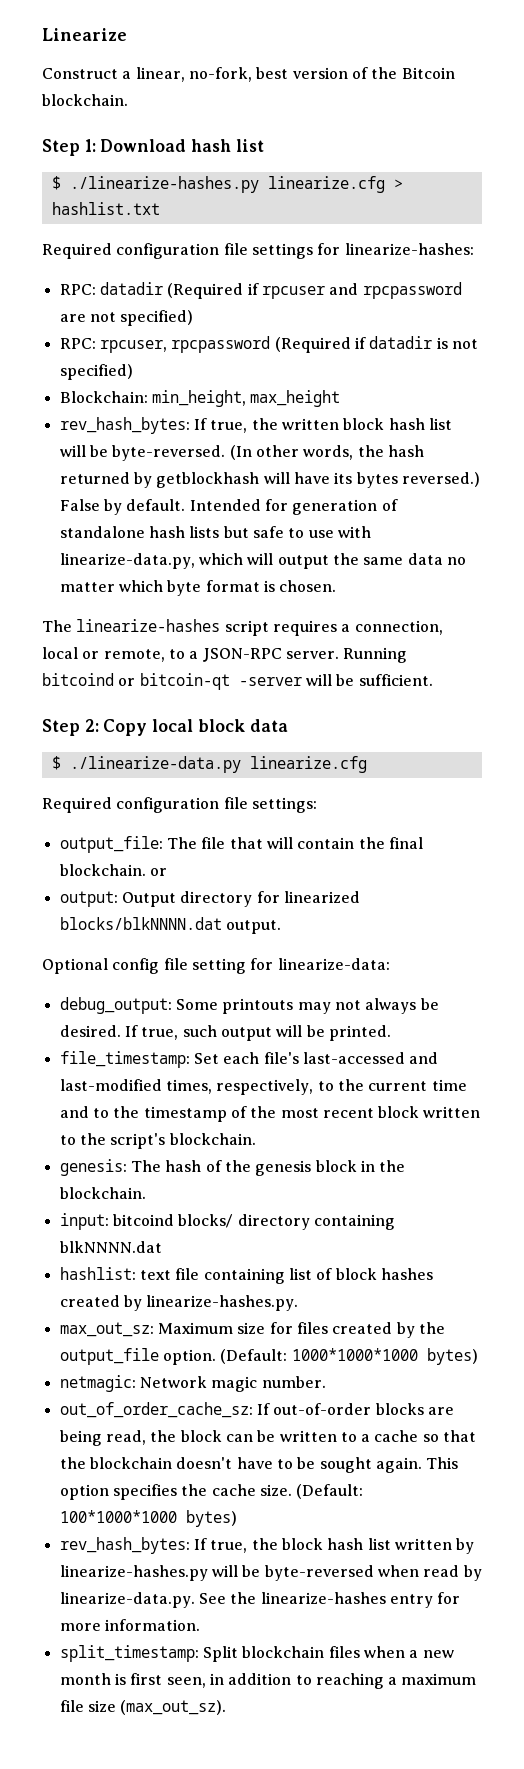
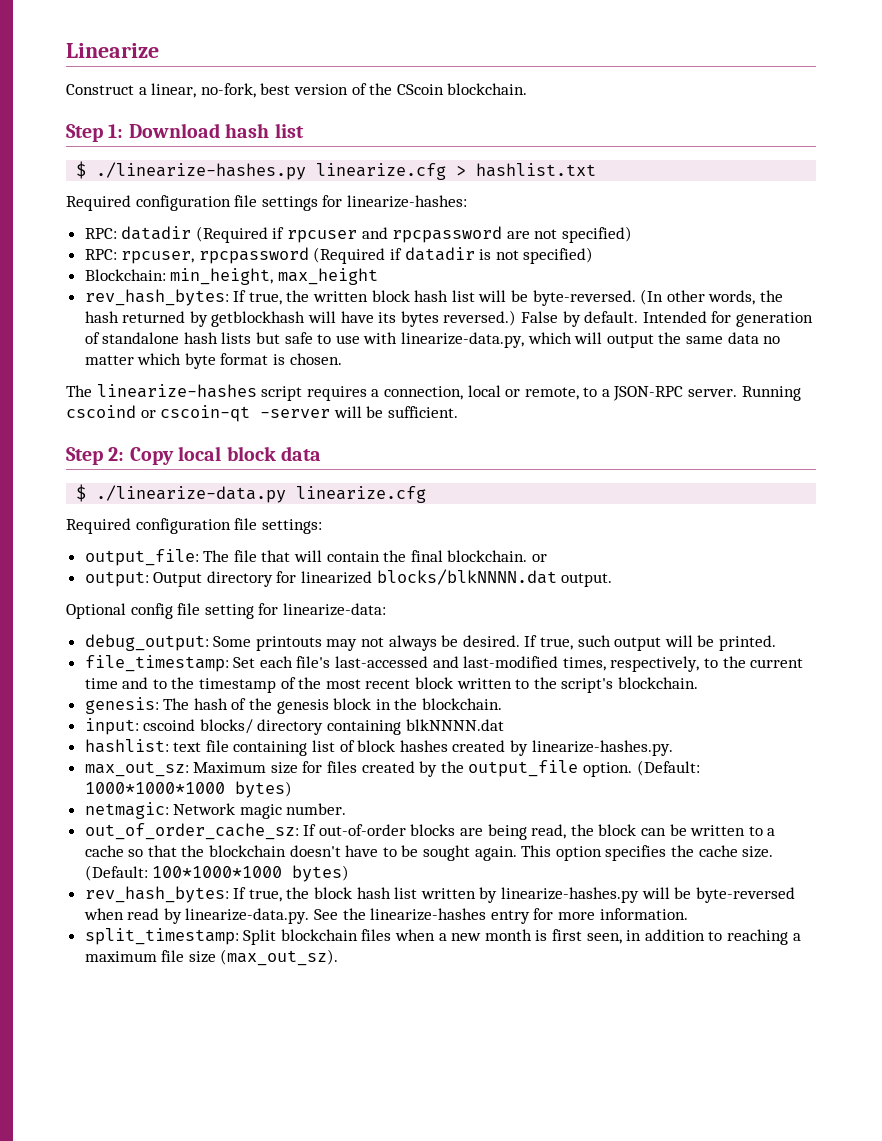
[401,67,455,79] Bitcoin -> [396,84,444,95] CScoin
[42,673,230,690] bitcoind or bitcoin-qt -> [66,405,251,422] cscoind or cscoin-qt
[112,1214,174,1226] bitcoind -> [143,719,196,731] cscoind

